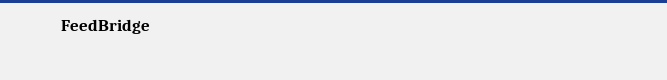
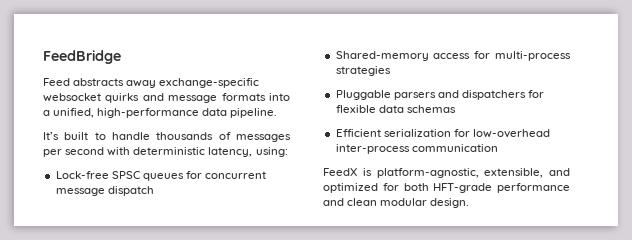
(150, 26) none -> [43,78,260,88] [43,93,290,103] [43,108,278,118] [43,132,291,142] [43,147,288,157] [55,171,267,181] [55,186,154,196] [335,51,571,61] [335,66,391,76] [335,90,545,100] [335,105,456,113] [335,129,550,138] [335,144,498,154] [323,168,570,178] [323,183,570,193] [323,198,470,208] // Feed abstracts away exchange-specific websocket quirks and message formats into a unified, high-performance data pipeline. // It’s built to handle thousands of messages per second with deterministic latency, using: // Lock-free SPSC queues for concurrent message dispatch // Shared-memory access for multi-process strategies // Pluggable parsers and dispatchers for flexible data schemas // Efficient serialization for low-overhead inter-process communication // FeedX is platform-agnostic, extensible, and optimized for both HFT-grade performance and clean modular design.

